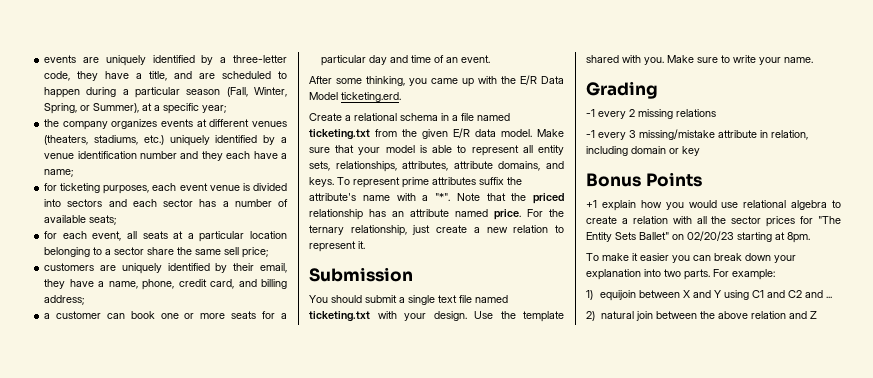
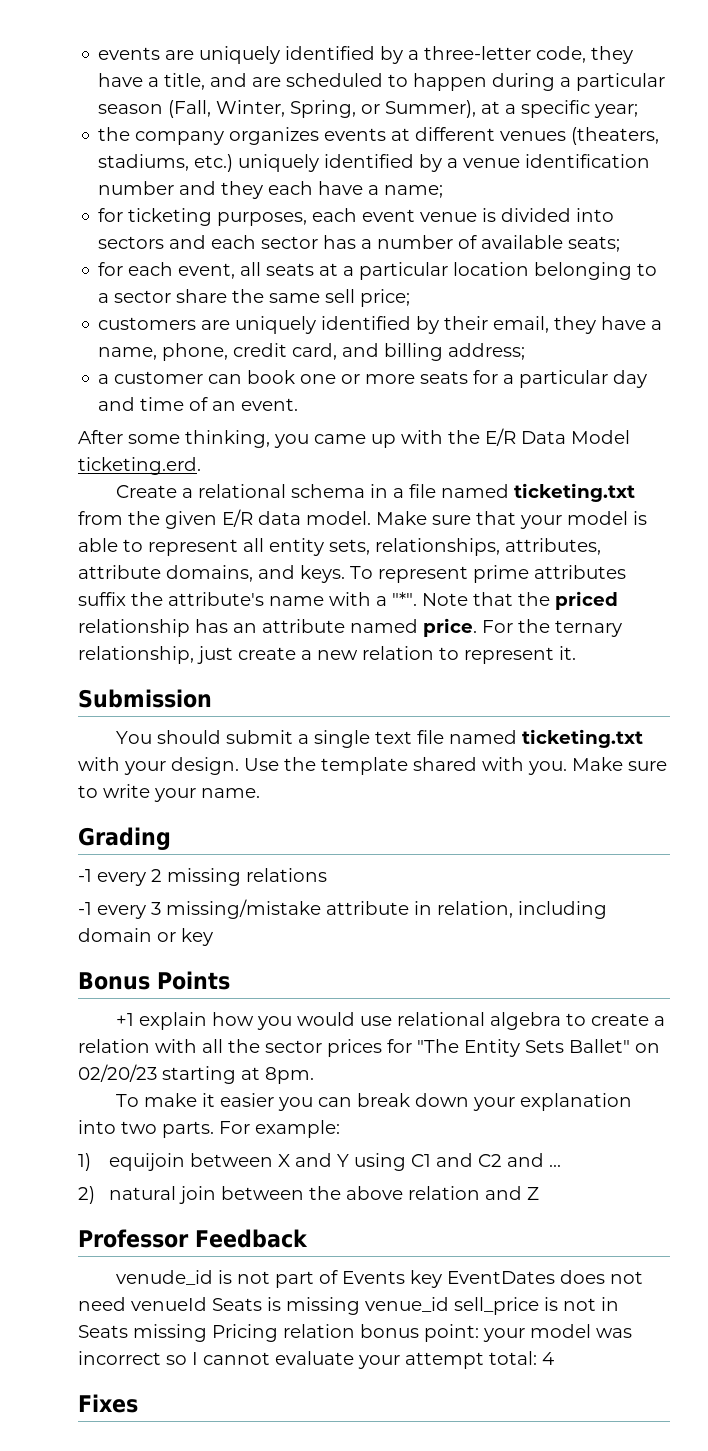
(817, 315) none -> [78,1229,308,1248] [116,1270,644,1288] [78,1297,619,1315] [78,1324,632,1342] [78,1351,554,1369] [78,1394,138,1413] // Professor Feedback // venude_id is not part of Events key EventDates does not need venueId Seats is missing venue_id sell_price is not in Seats missing Pricing relation bonus point: your model was incorrect so I cannot evaluate your attempt total: 4 // Fixes

